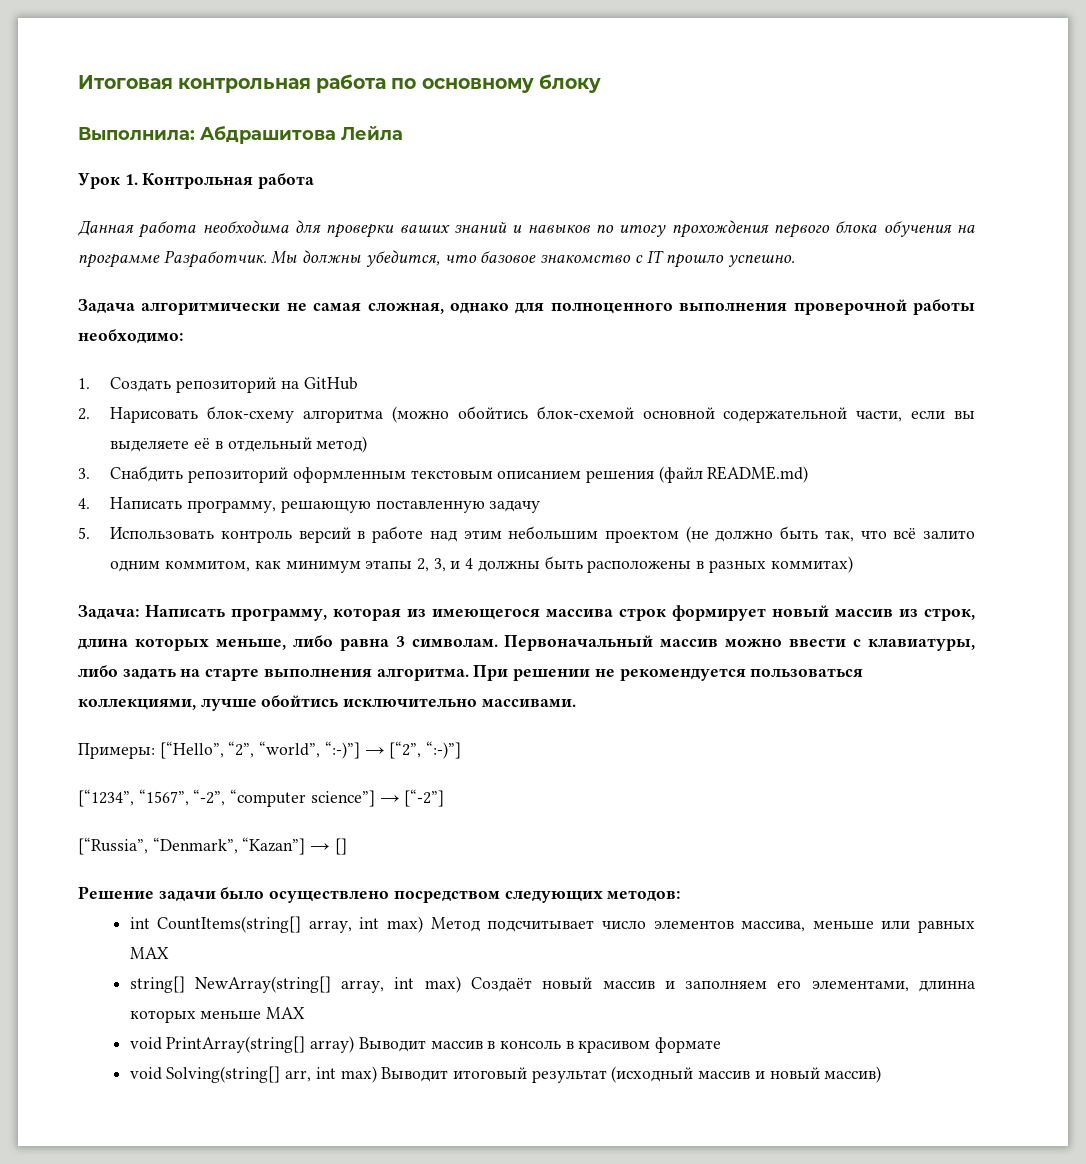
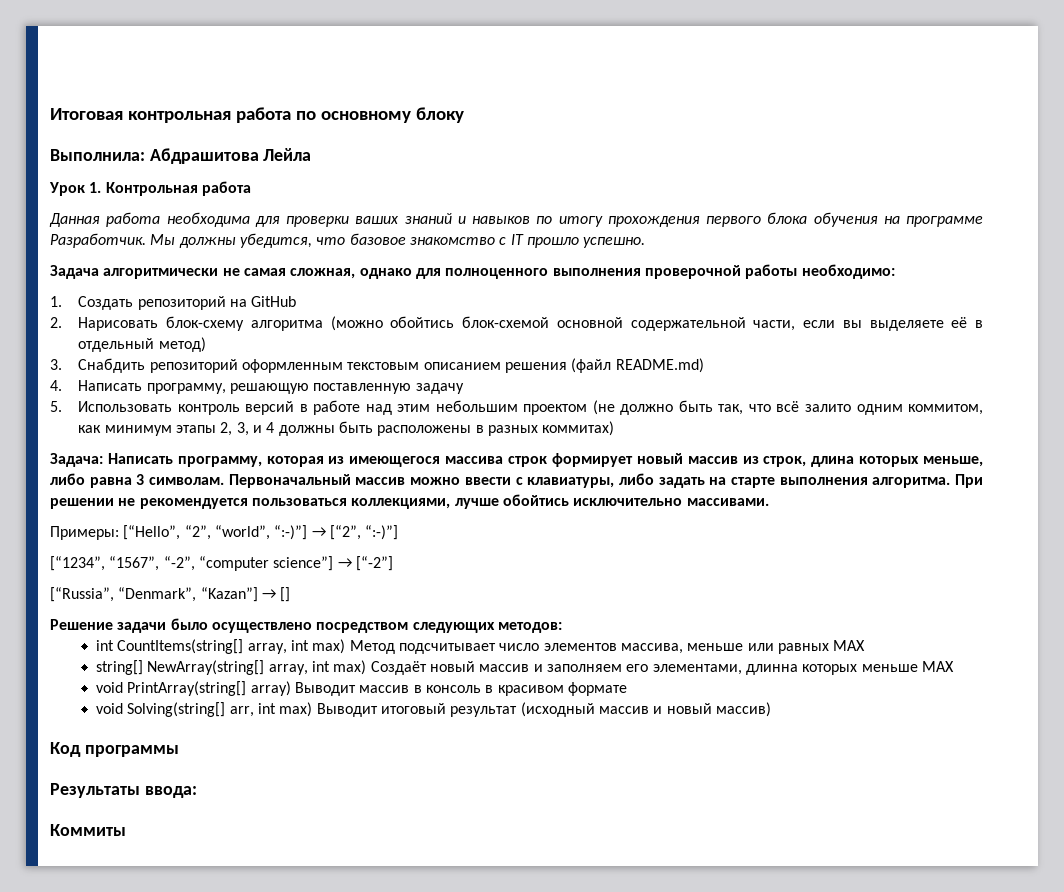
(882, 1074) none -> [50,742,179,757] [50,783,197,798] [50,824,126,836] // Код программы // Результаты ввода: // Коммиты

